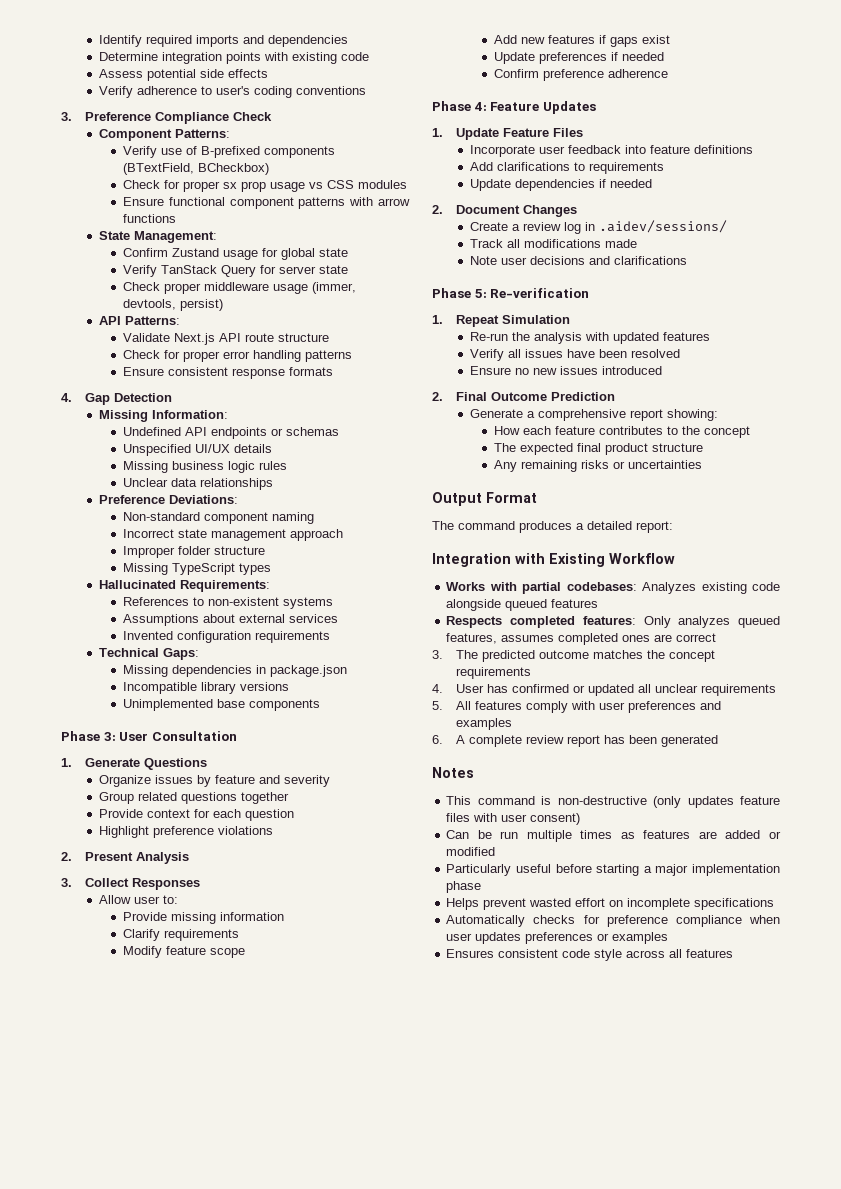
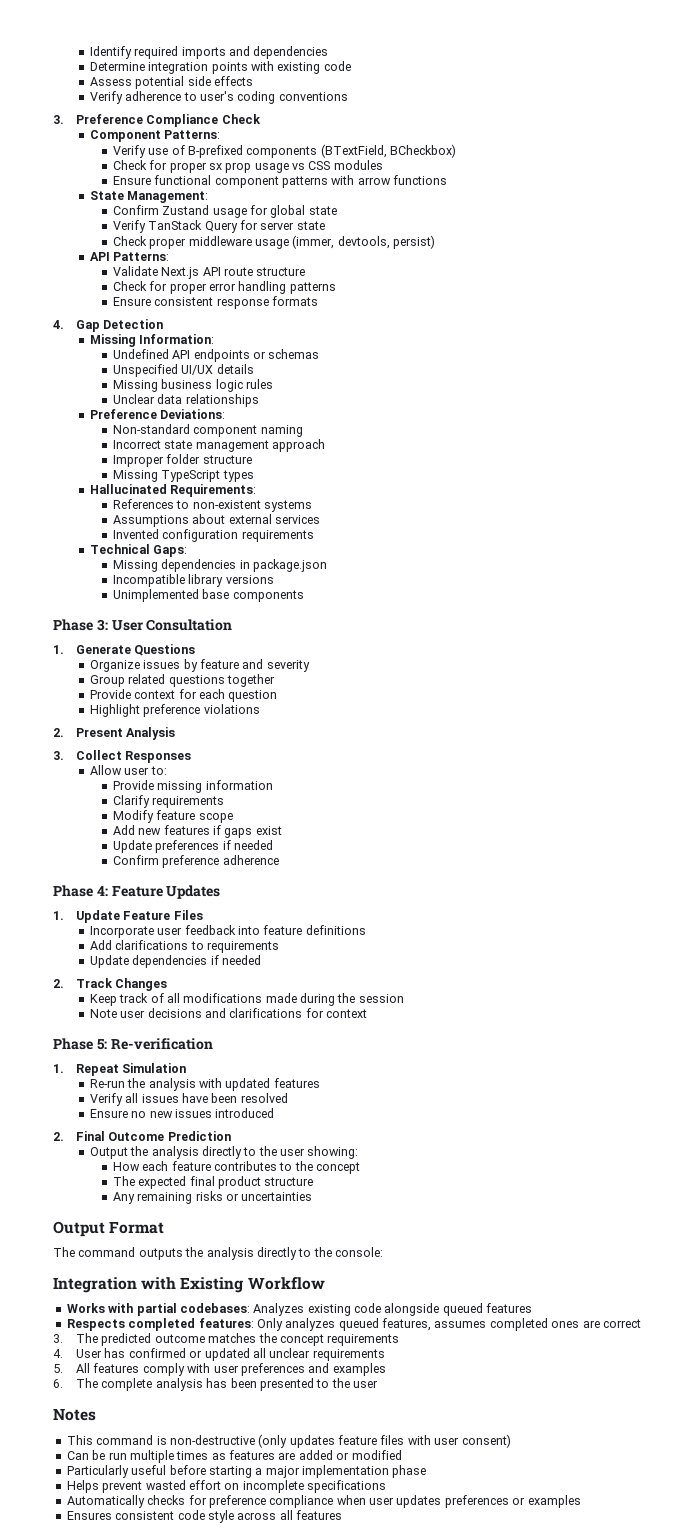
[455,205,520,214] Document -> [76,978,114,988] Track
[470,220,728,234] [470,239,504,248] Create a review log in .aidev/sessions/ // Track -> [89,993,164,1006] Keep track of
(638, 243) none -> [300,993,404,1006] during the session
(688, 260) none -> [305,1008,368,1018] for context
[470,409,664,421] Generate a comprehensive report -> [89,1146,306,1159] Output the analysis directly to the user
[519,521,673,533] produces a detailed report: -> [138,1247,383,1260] outputs the analysis directly to the console:
[455,735,718,747] A complete review report has been generated -> [76,1378,379,1391] The complete analysis has been presented to the user

